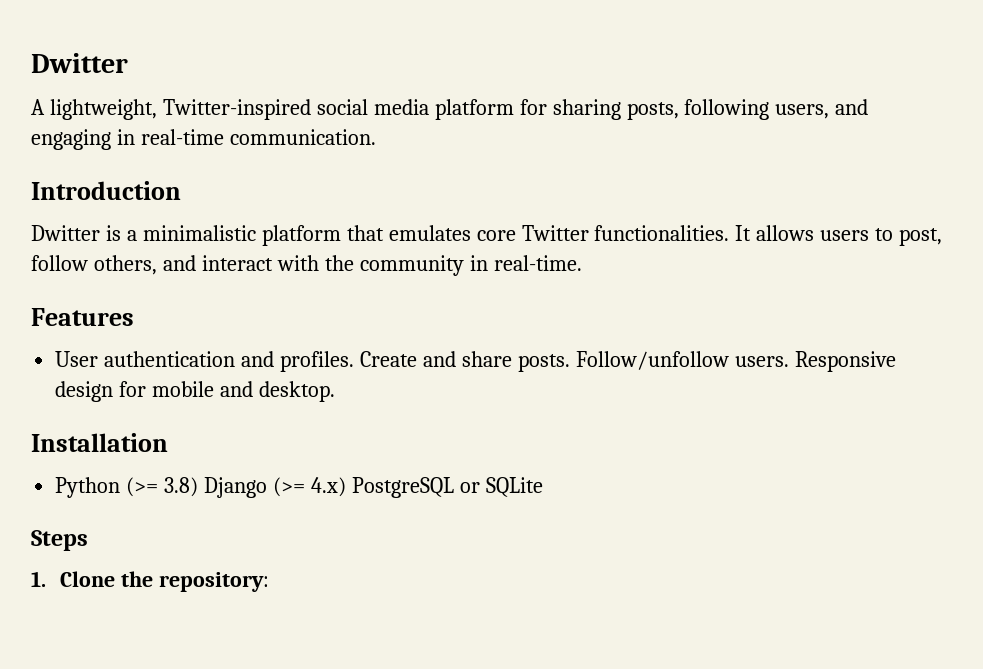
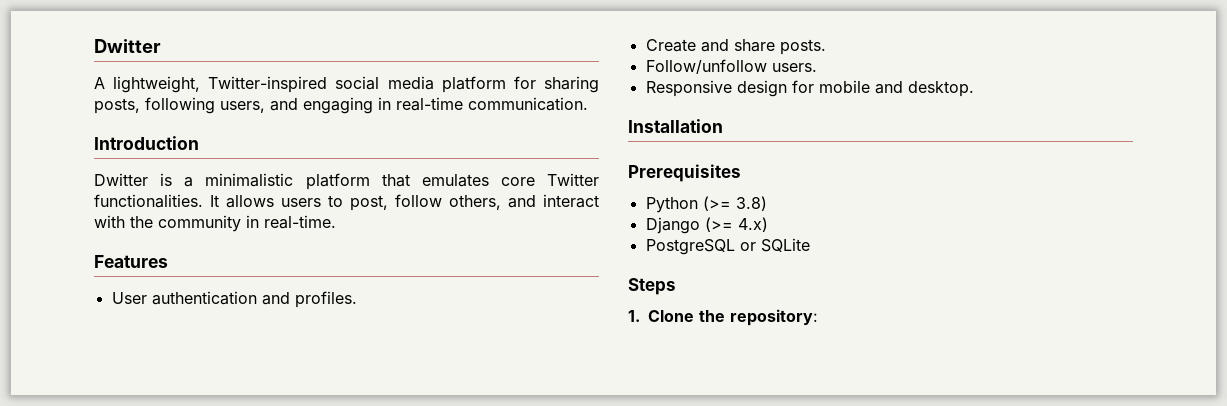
(355, 361) none -> (357, 299) //
(570, 363) none -> (826, 47) //
(789, 361) none -> (817, 67) //
(168, 442) none -> [628,164,741,182] // Prerequisites
(199, 487) none -> (767, 203) //
(346, 487) none -> (768, 224) //

